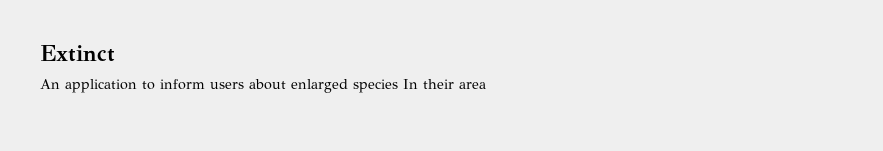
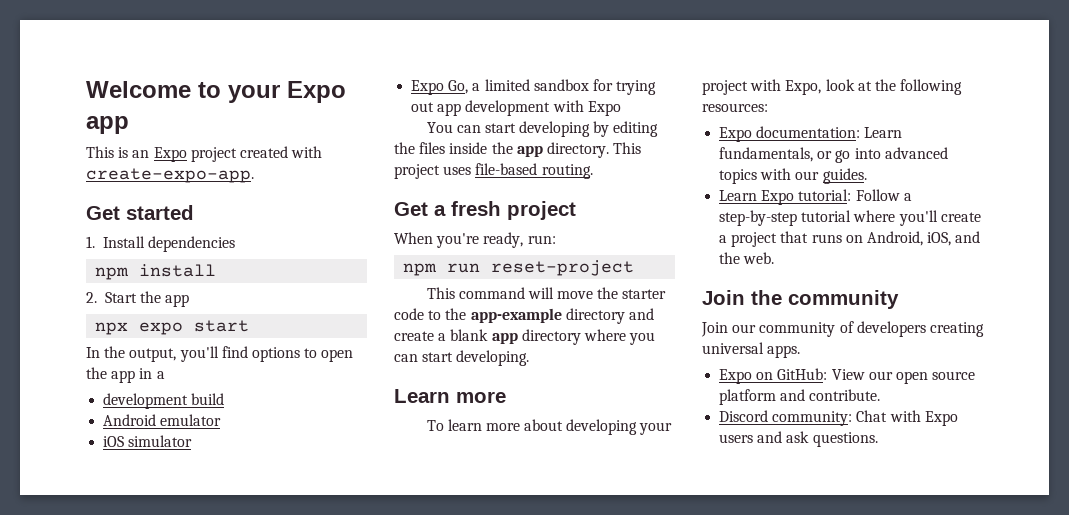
[40,45,115,62] [40,79,486,93] Extinct // An application to inform users about enlarged species In their area -> [86,81,346,103] [86,116,129,134] [86,146,323,162] [86,168,254,183] [86,205,194,220] [86,236,236,252] [95,264,217,280] [86,291,190,307] [95,320,250,335] [86,346,354,362] [86,367,165,383] [103,393,225,409] [103,414,222,426] [103,435,193,447] [411,79,657,95] [411,100,621,116] [426,121,659,137] [394,142,642,158] [394,163,593,179] [394,201,576,220] [394,232,556,248] [403,260,635,276] [426,287,667,299] [394,308,654,324] [394,329,656,345] [394,350,530,366] [394,389,506,403] [426,419,673,435] [702,79,963,95] [702,103,768,112] [719,126,903,142] [719,147,948,163] [719,168,867,184] [719,189,912,205] [719,210,981,226] [719,231,981,247] [719,252,775,264] [702,290,899,309] [701,321,984,337] [702,342,801,358] [719,368,976,384] [719,389,881,405] [719,410,958,426] [719,431,878,447] Welcome to your Expo app // This is an Expo project created with create-expo-app. // Get started // 1. Install dependencies // npm install // 2. Start the app // npx expo start // In the output, you'll find options to open the app in a // development build // Android emulator // iOS simulator // Expo Go, a limited sandbox for trying out app development with Expo // You can start developing by editing the files inside the app directory. This project uses file-based routing. // Get a fresh project // When you're ready, run: // npm run reset-project // This command will move the starter code to the app-example directory and create a blank app directory where you can start developing. // Learn more // To learn more about developing your project with Expo, look at the following resources: // Expo documentation: Learn fundamentals, or go into advanced topics with our guides. // Learn Expo tutorial: Follow a step-by-step tutorial where you'll create a project that runs on Android, iOS, and the web. // Join the community // Join our community of developers creating universal apps. // Expo on GitHub: View our open source platform and contribute. // Discord community: Chat with Expo users and ask questions.

